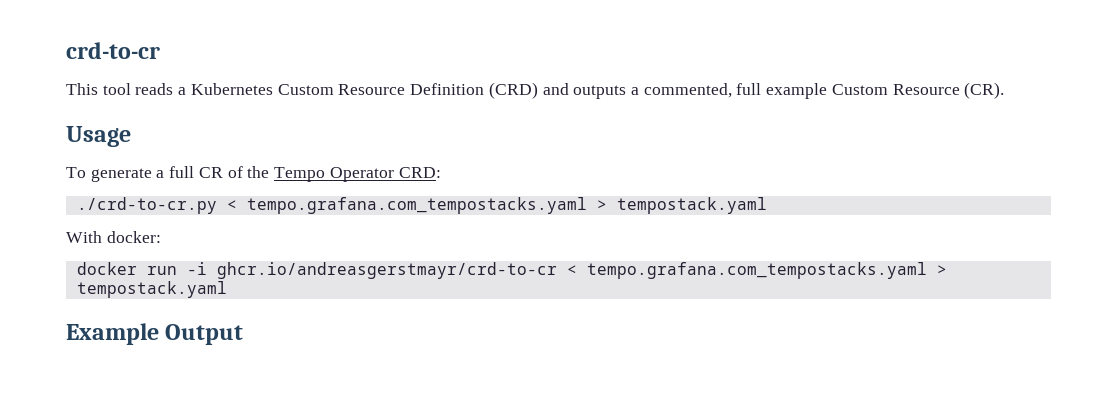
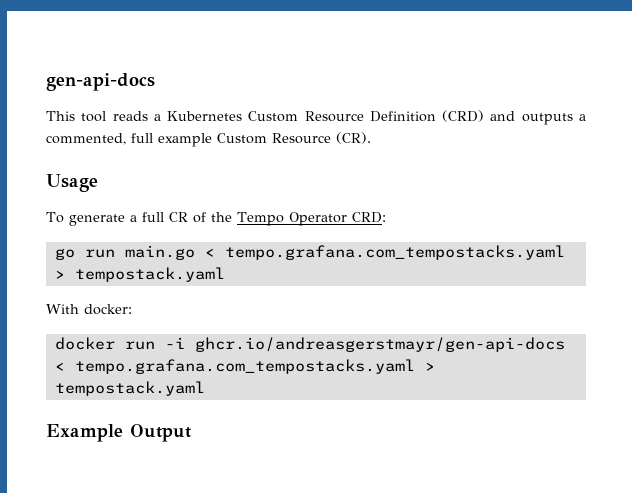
[66,42,160,59] crd-to-cr -> [46,73,155,91] gen-api-docs
[76,197,217,214] ./crd-to-cr.py -> [54,245,195,260] go run main.go
[216,262,557,279] ghcr.io/andreasgerstmayr/crd-to-cr -> [194,337,565,352] ghcr.io/andreasgerstmayr/gen-api-docs

